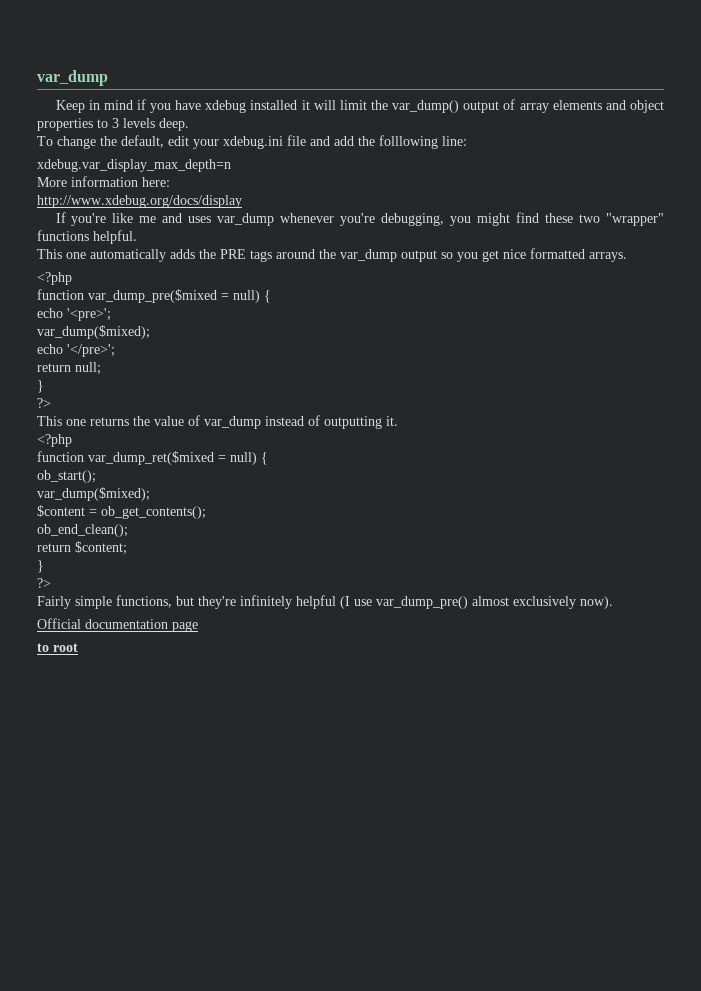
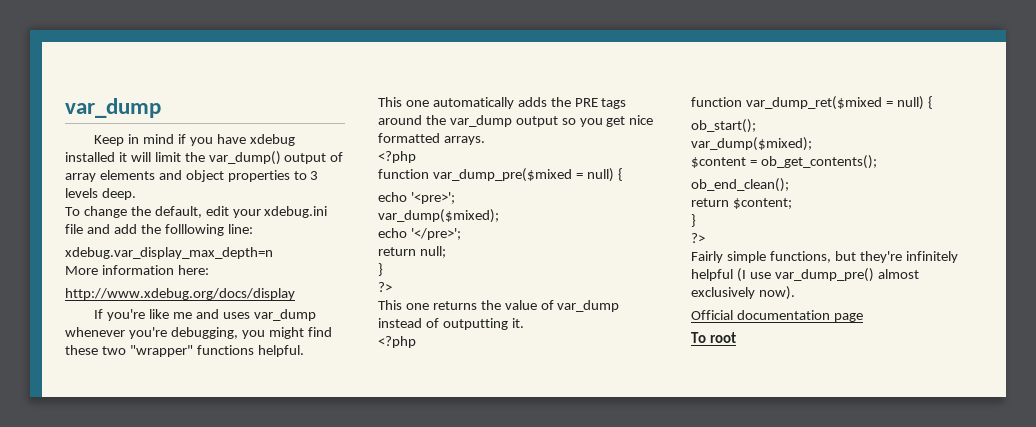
[37,643,49,652] to -> [691,332,706,343] To

